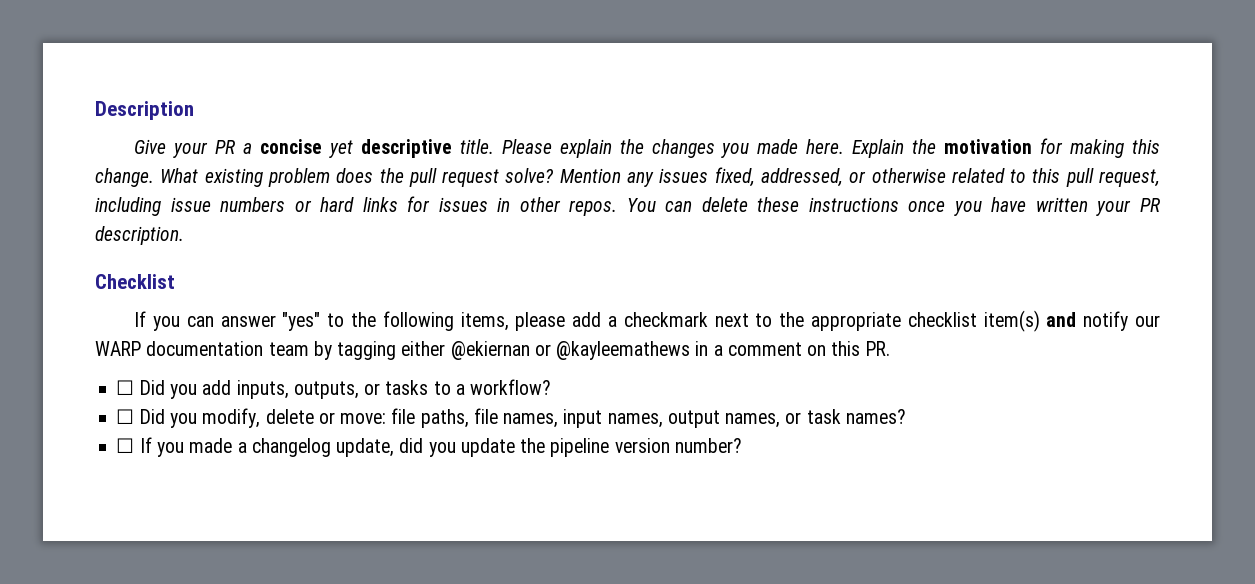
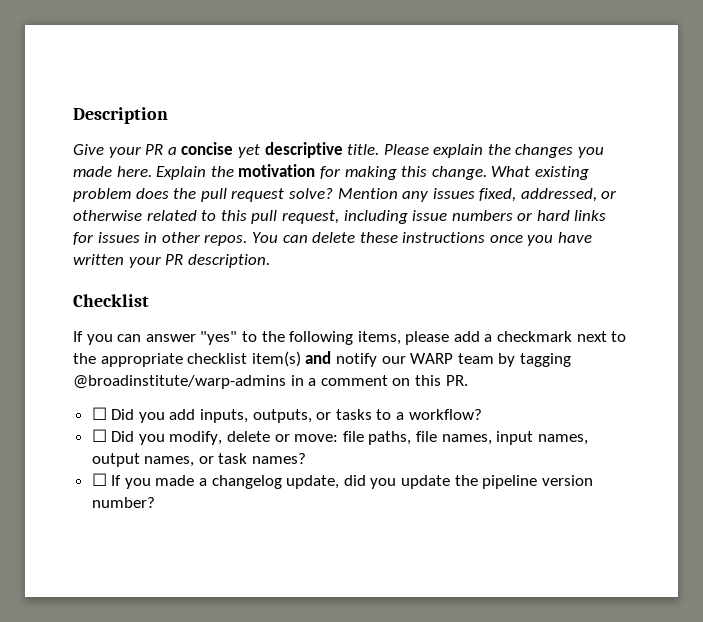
[146,341,264,356] documentation -> (454, 358) none
[401,341,691,360] either @ekiernan or @kayleemathews -> [73,375,286,389] @broadinstitute/warp-admins

